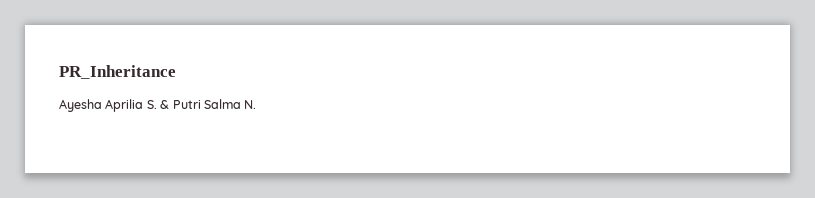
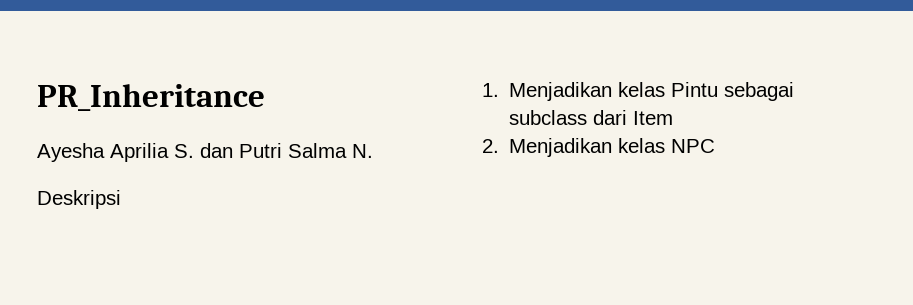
[160,100,170,109] & -> [200,143,233,158] dan
(257, 104) none -> [37,190,121,209] [482,82,795,101] [509,110,674,125] [482,138,716,157] // Deskripsi // 1. Menjadikan kelas Pintu sebagai subclass dari Item // 2. Menjadikan kelas NPC

